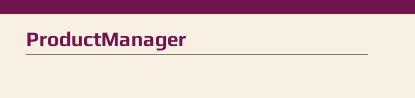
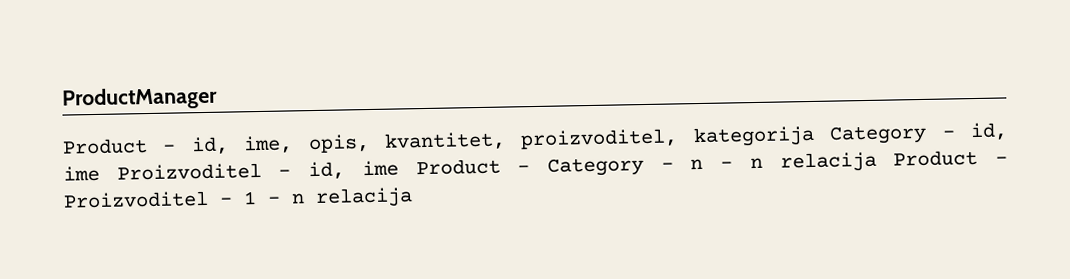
(186, 41) none -> [62,122,1008,155] [63,149,1008,182] [63,187,413,209] // Product - id, ime, opis, kvantitet, proizvoditel, kategorija Category - id, ime Proizvoditel - id, ime Product - Category - n - n relacija Product - Proizvoditel - 1 - n relacija

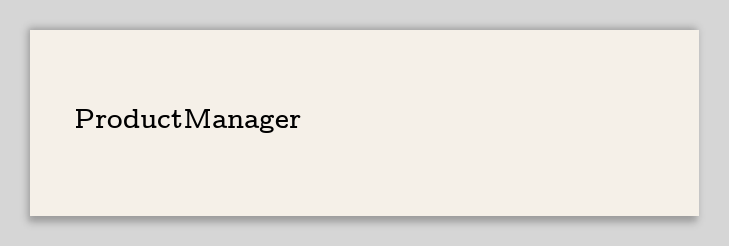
[62,122,1008,155] [63,149,1008,182] [63,187,413,209] // Product - id, ime, opis, kvantitet, proizvoditel, kategorija Category - id, ime Proizvoditel - id, ime Product - Category - n - n relacija Product - Proizvoditel - 1 - n relacija -> (301, 121) none

